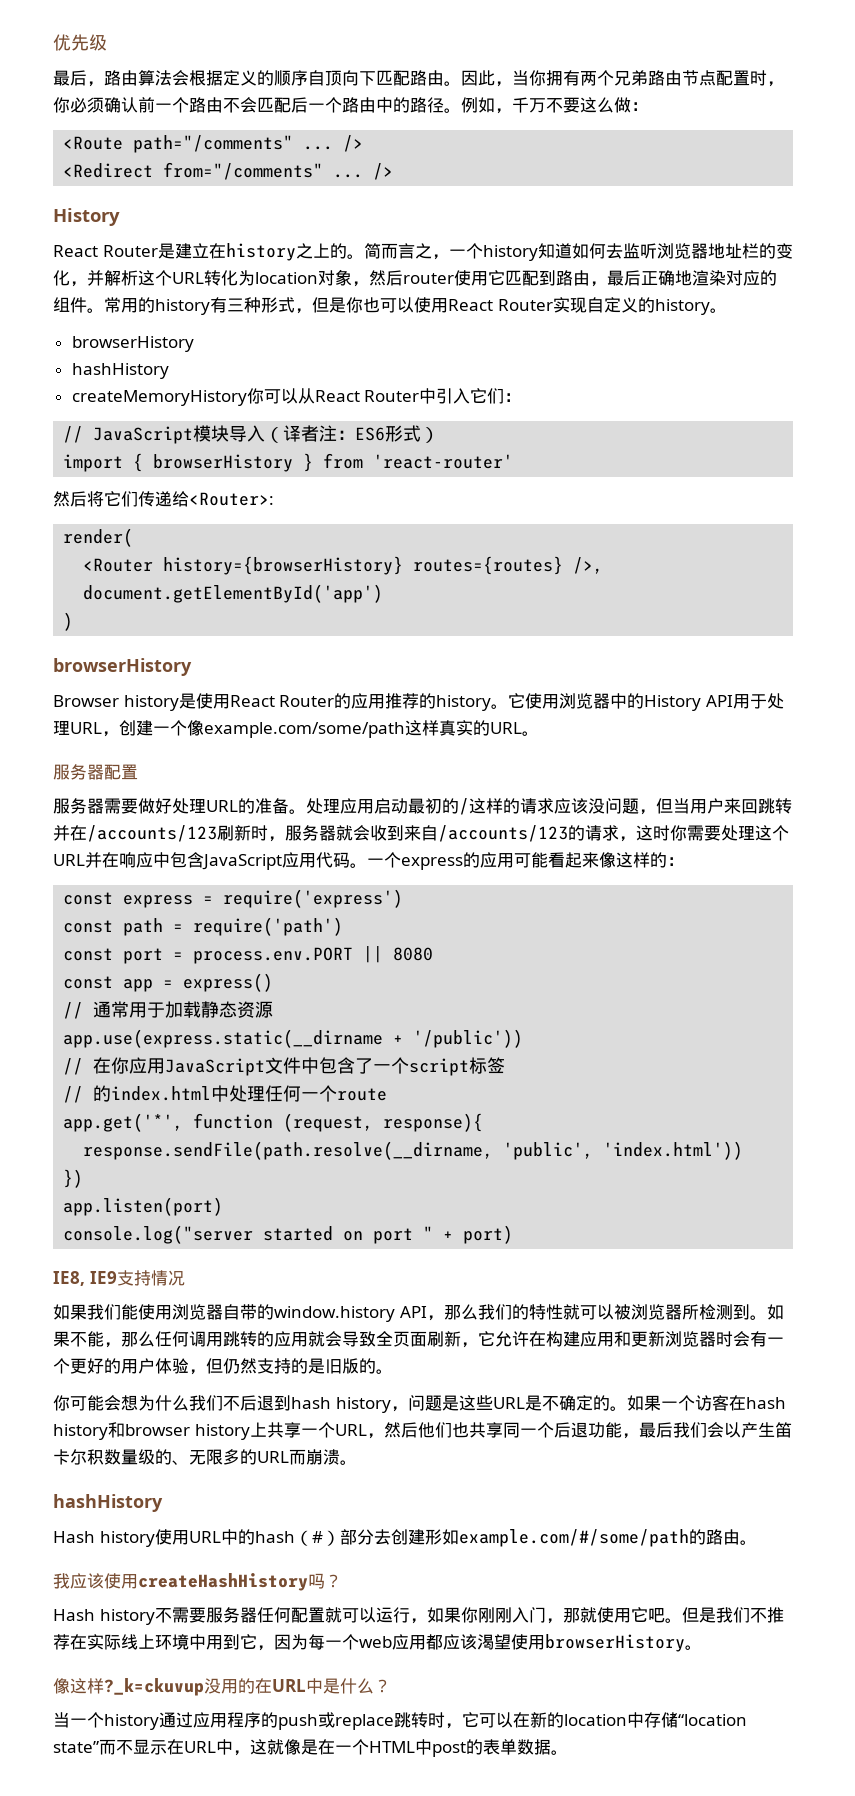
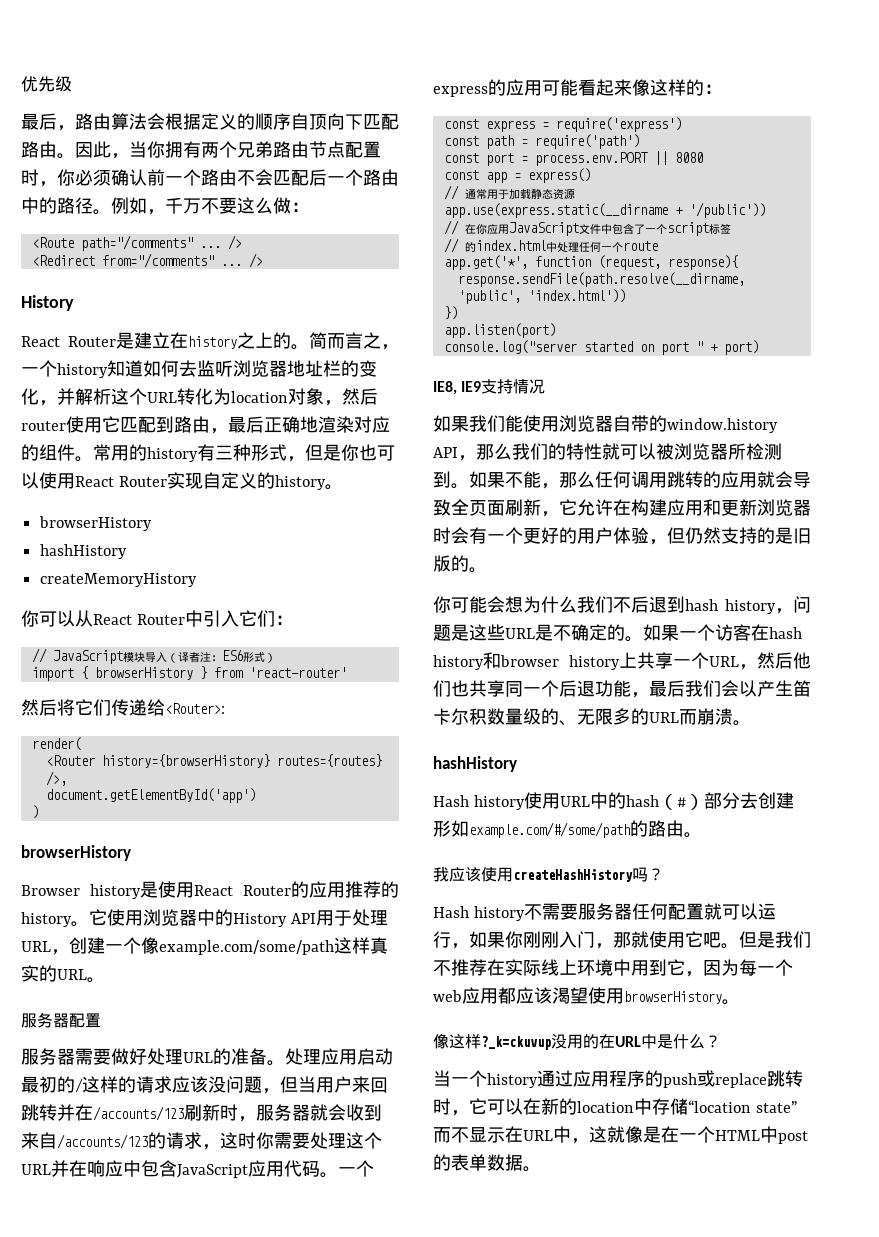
(247, 398) none -> (198, 580) //

